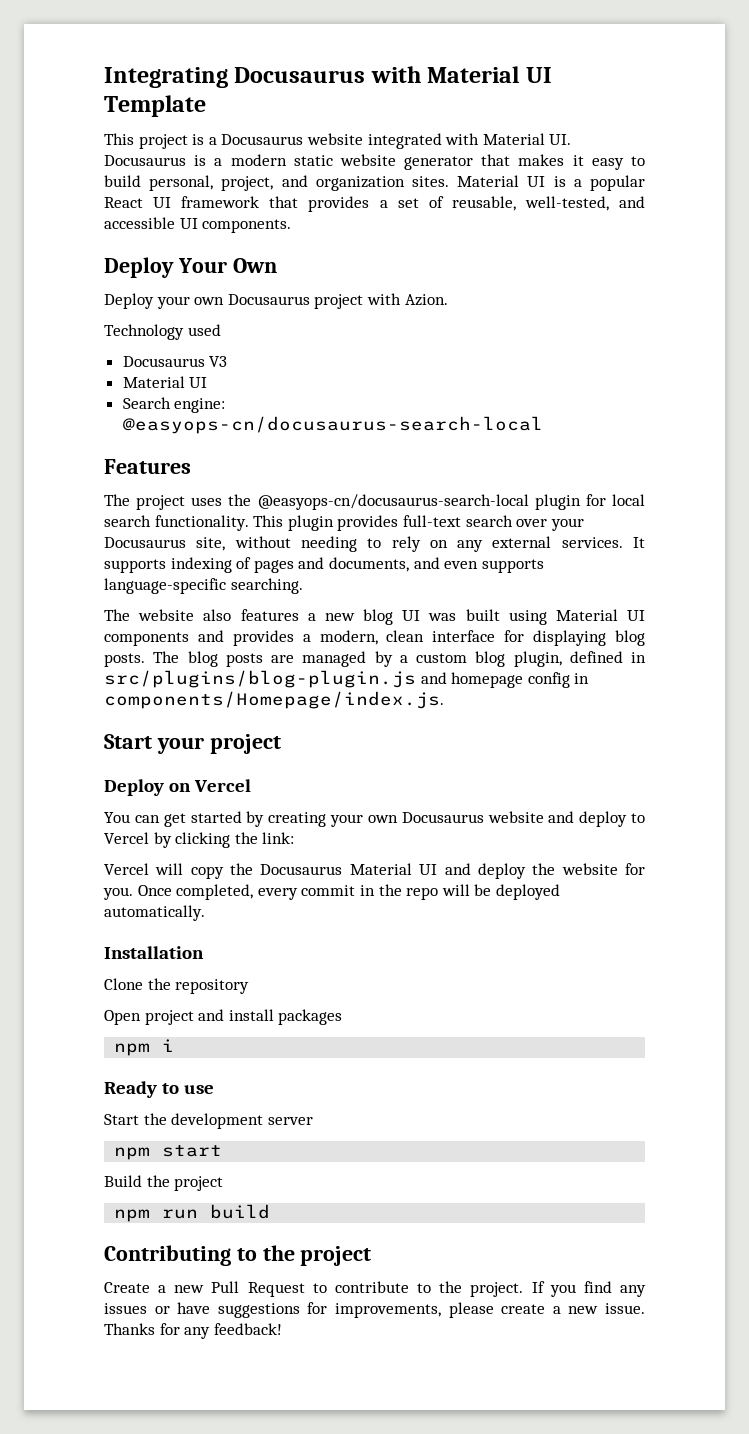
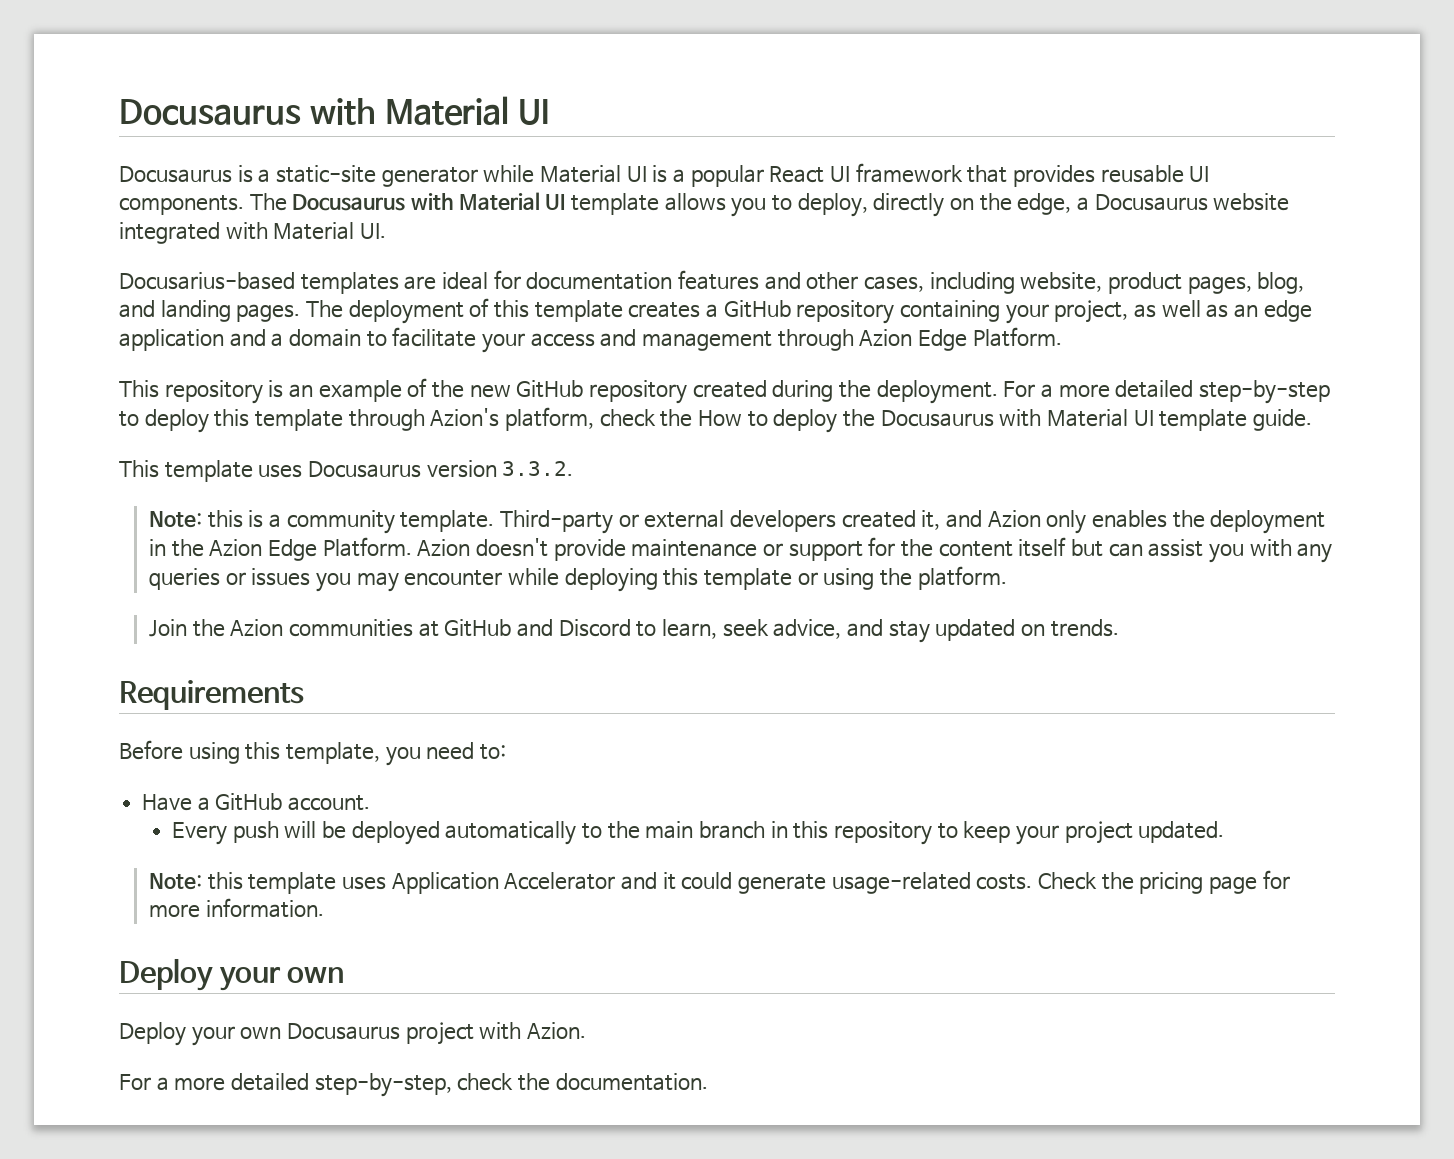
[104,66,552,88] [104,95,206,117] [104,133,572,149] [104,154,645,170] [104,175,449,191] Integrating Docusaurus with Material UI Template // This project is a Docusaurus website integrated with Material UI. Docusaurus is a modern static website generator that makes it easy to build personal, project, and organization sites. -> [119,96,549,126] [119,165,535,187] Docusaurus with Material UI // Docusaurus is a static-site generator while
[379,196,646,211] [104,217,292,233] [104,257,277,278] a set of reusable, well-tested, and accessible UI components. // Deploy Your Own -> [1100,165,1210,183] [119,192,1290,217] [119,222,386,244] [119,270,1305,294] [119,298,1312,324] [119,327,1062,353] [119,378,1330,404] [119,407,1312,433] [119,460,574,482] [148,510,1326,534] [148,537,1333,563] [148,566,1007,592] [148,619,1119,643] [119,680,304,710] [119,740,506,766] [142,793,371,811] [172,821,1225,845] [148,870,1290,894] [148,898,324,918] [119,958,345,991] reusable UI components. The Docusaurus with Material UI template allows you to deploy, directly on the edge, a Docusaurus website integrated with Material UI. // Docusarius-based templates are ideal for documentation features and other cases, including website, product pages, blog, and landing pages. The deployment of this template creates a GitHub repository containing your project, as well as an edge application and a domain to facilitate your access and management through Azion Edge Platform. // This repository is an example of the new GitHub repository created during the deployment. For a more detailed step-by-step to deploy this template through Azion's platform, check the How to deploy the Docusaurus with Material UI template guide. // This template uses Docusaurus version 3.3.2. // Note: this is a community template. Third-party or external developers created it, and Azion only enables the deployment in the Azion Edge Platform. Azion doesn't provide maintenance or support for the content itself but can assist you with any queries or issues you may encounter while deploying this template or using the platform. // Join the Azion communities at GitHub and Discord to learn, seek advice, and stay updated on trends. // Requirements // Before using this template, you need to: // Have a GitHub account. // Every push will be deployed automatically to the main branch in this repository to keep your project updated. // Note: this template uses Application Accelerator and it could generate usage-related costs. Check the pricing page for more information. // Deploy your own
[104,324,221,340] [122,356,228,367] [122,376,208,388] [122,397,226,413] [122,416,543,434] [104,459,191,474] [104,494,645,510] [104,515,584,531] [104,536,645,552] [104,557,544,573] [104,578,303,594] [104,609,645,625] [104,630,646,646] [104,651,646,667] [104,670,590,688] [104,691,444,709] [104,734,281,754] [104,779,252,796] [104,811,645,827] [104,832,295,848] [104,863,646,879] [103,884,560,900] [104,905,205,921] [104,946,204,959] [104,978,250,994] [104,1009,343,1025] [114,1039,175,1056] [104,1081,215,1098] [104,1113,313,1129] [114,1145,223,1160] [104,1175,224,1191] [114,1204,271,1222] [104,1245,372,1266] [104,1281,646,1297] [104,1302,646,1318] [104,1323,282,1339] Technology used // Docusaurus V3 // Material UI // Search engine: @easyops-cn/docusaurus-search-local // Features // The project uses the @easyops-cn/docusaurus-search-local plugin for local search functionality. This plugin provides full-text search over your Docusaurus site, without needing to rely on any external services. It supports indexing of pages and documents, and even supports language-specific searching. // The website also features a new blog UI was built using Material UI components and provides a modern, clean interface for displaying blog posts. The blog posts are managed by a custom blog plugin, defined in src/plugins/blog-plugin.js and homepage config in components/Homepage/index.js. // Start your project // Deploy on Vercel // You can get started by creating your own Docusaurus website and deploy to Vercel by clicking the link: // Vercel will copy the Docusaurus Material UI and deploy the website for you. Once completed, every commit in the repo will be deployed automatically. // Installation // Clone the repository // Open project and install packages // npm i // Ready to use // Start the development server // npm start // Build the project // npm run build // Contributing to the project // Create a new Pull Request to contribute to the project. If you find any issues or have suggestions for improvements, please create a new issue. Thanks for any feedback! -> [119,1073,708,1097] For a more detailed step-by-step, check the documentation.

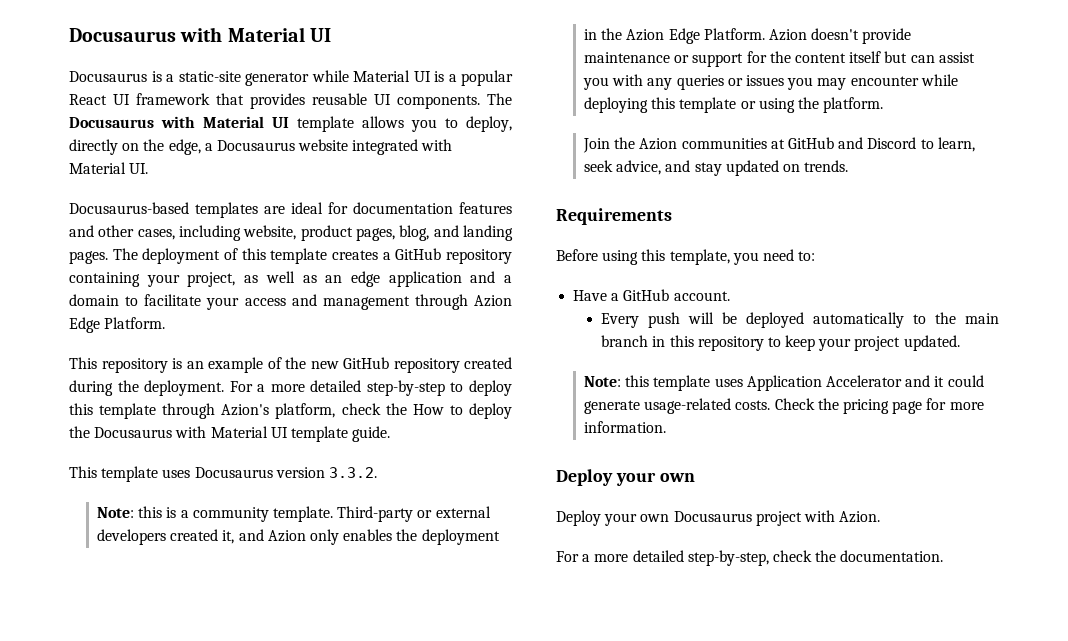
[119,272,295,290] Docusarius-based -> [69,202,189,214] Docusaurus-based

